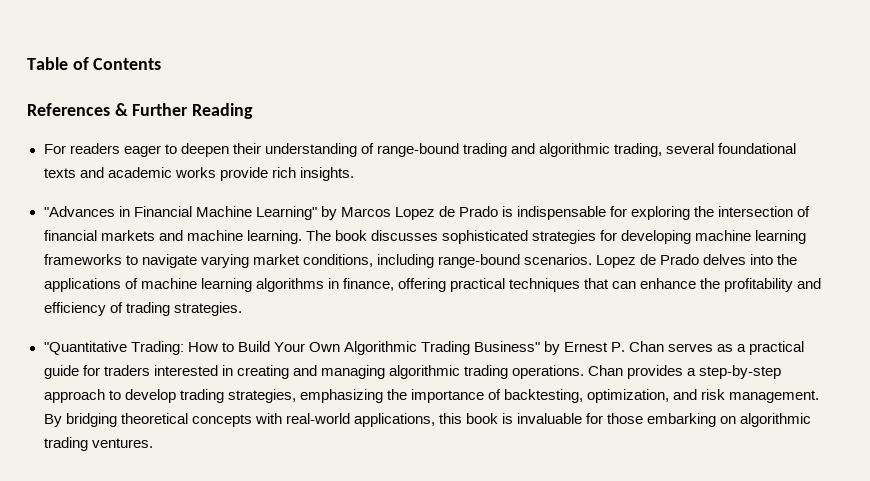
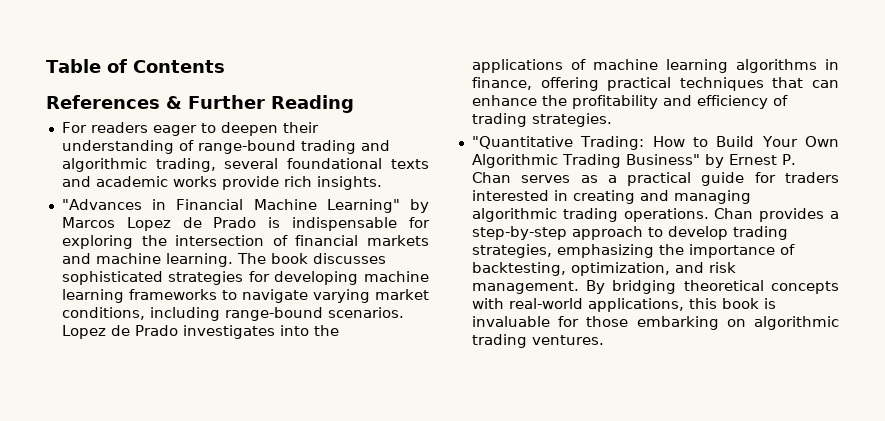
[703,254,747,265] delves -> [182,325,275,339] investigates

